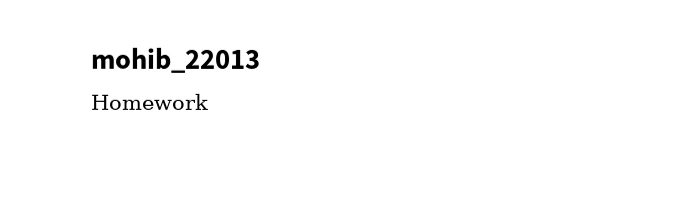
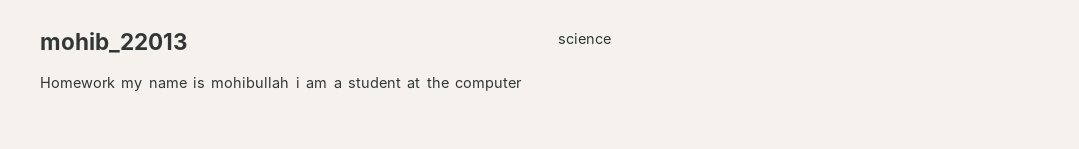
(209, 101) none -> [121,77,523,91] [558,33,611,44] my name is mohibullah i am a student at the computer science

